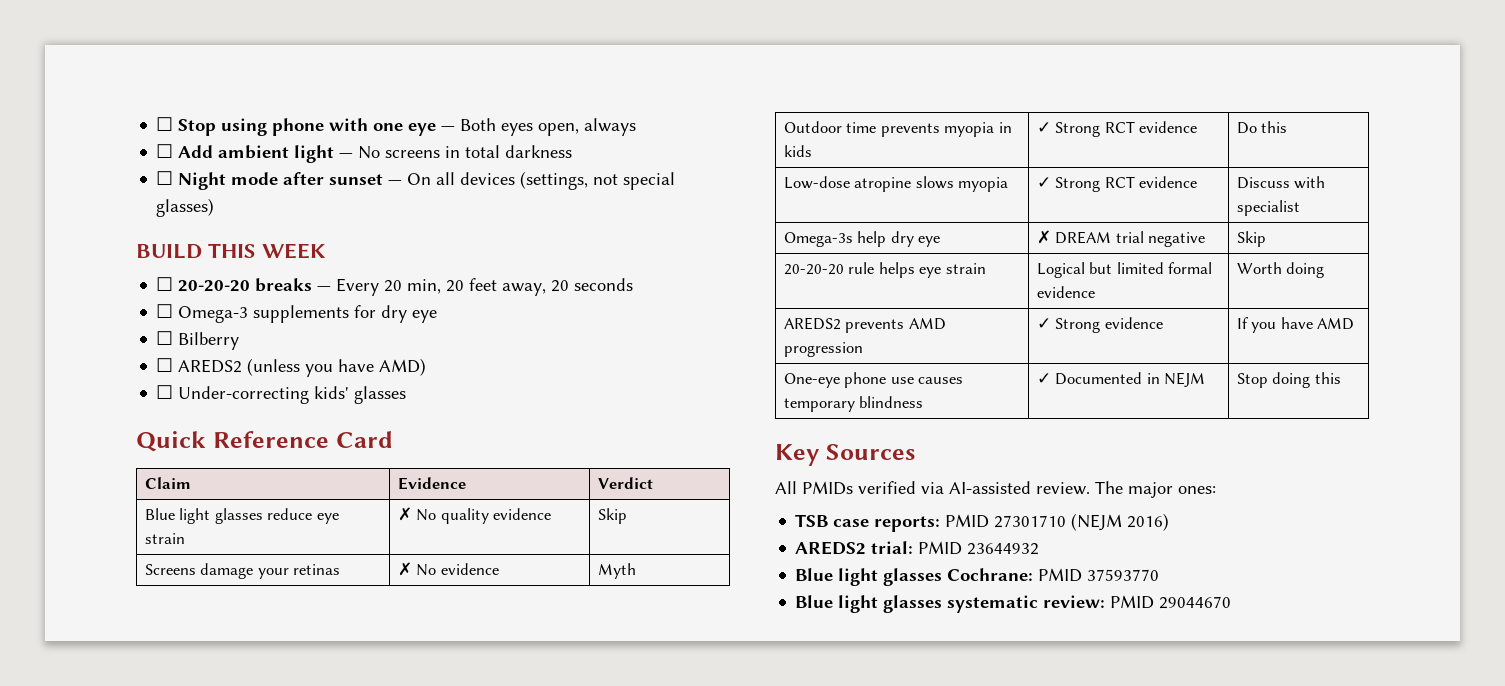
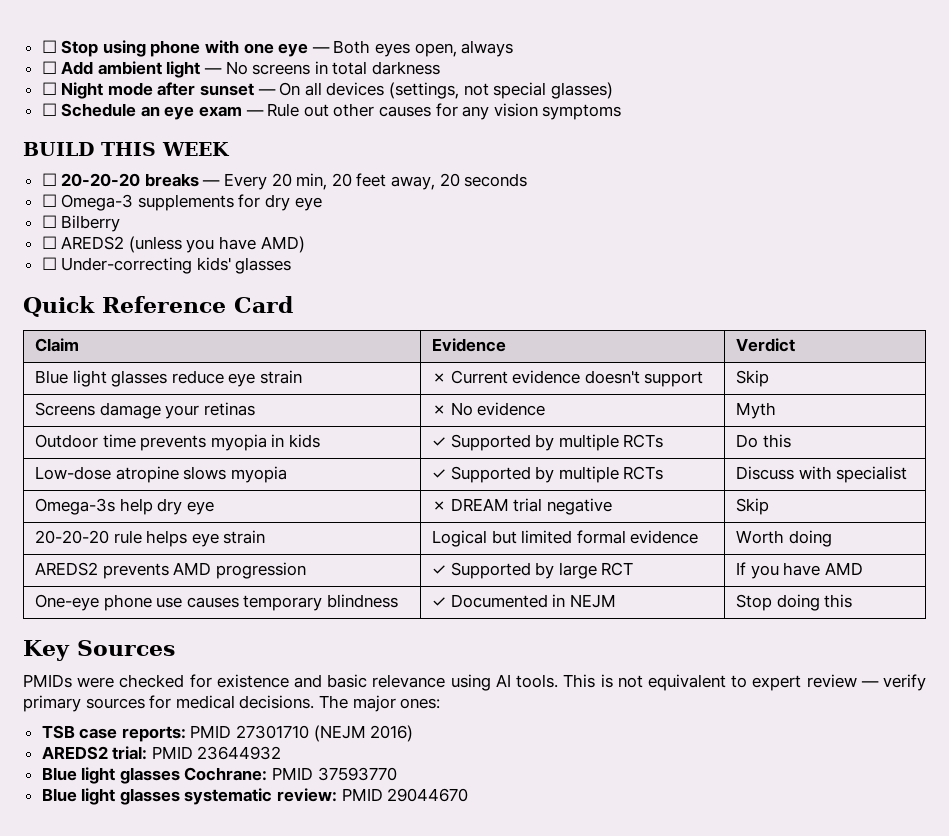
(215, 207) none -> [41,103,622,120] // ☐ Schedule an eye exam — Rule out other causes for any vision symptoms
[416,508,552,524] No quality evidence -> [450,370,704,387] Current evidence doesn't support
[1055,121,1198,137] Strong RCT evidence -> [450,434,664,451] Supported by multiple RCTs
[1055,176,1198,192] Strong RCT evidence -> [450,466,664,483] Supported by multiple RCTs
[1055,317,1163,333] Strong evidence -> [450,562,634,579] Supported by large RCT
[775,481,1090,495] All PMIDs verified via AI-assisted review. -> [23,674,927,691] [23,695,315,712] PMIDs were checked for existence and basic relevance using AI tools. This is not equivalent to expert review — verify primary sources for medical decisions.

